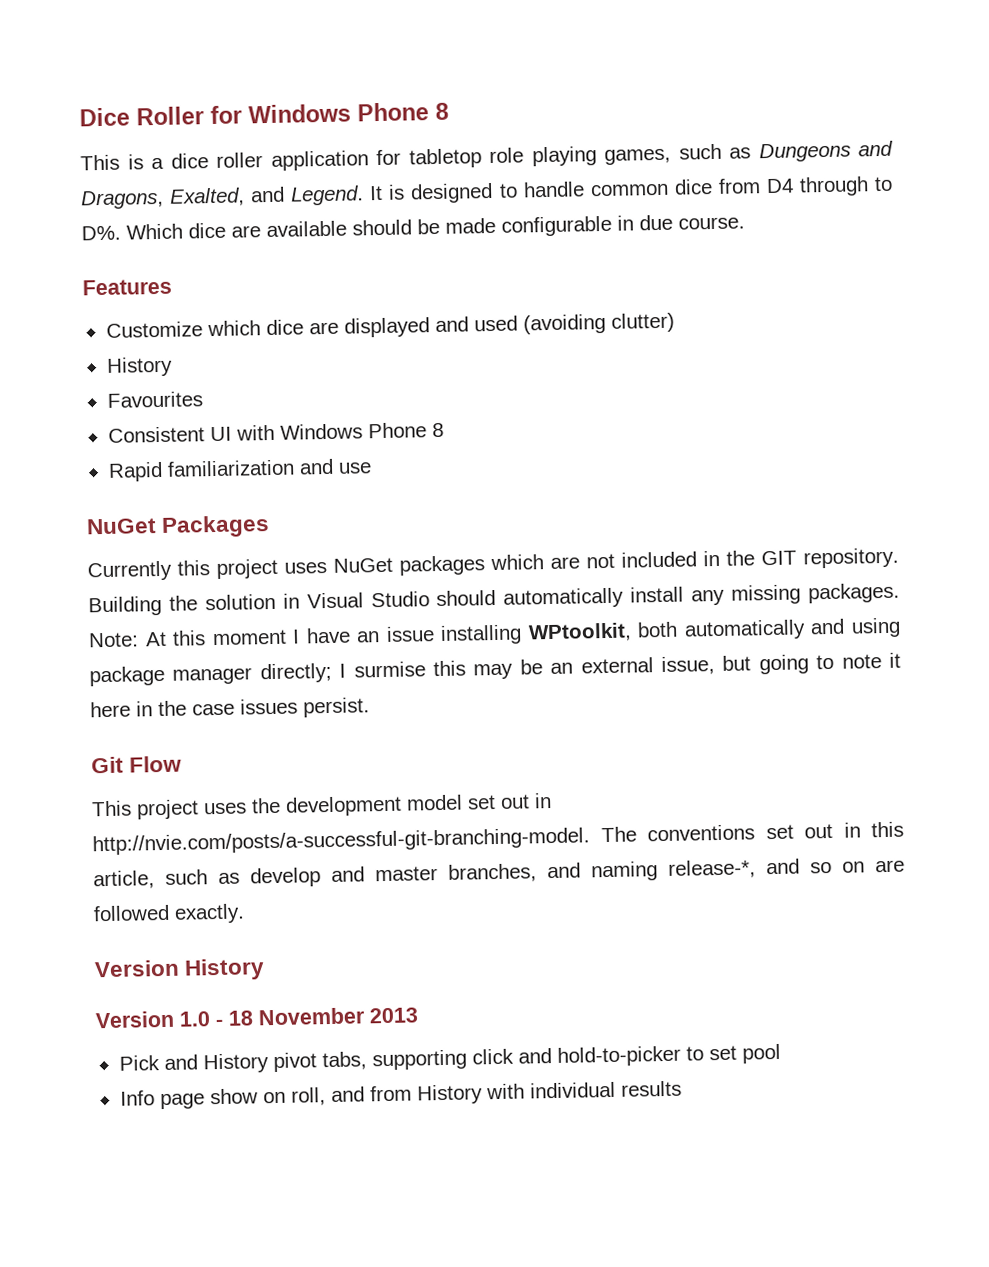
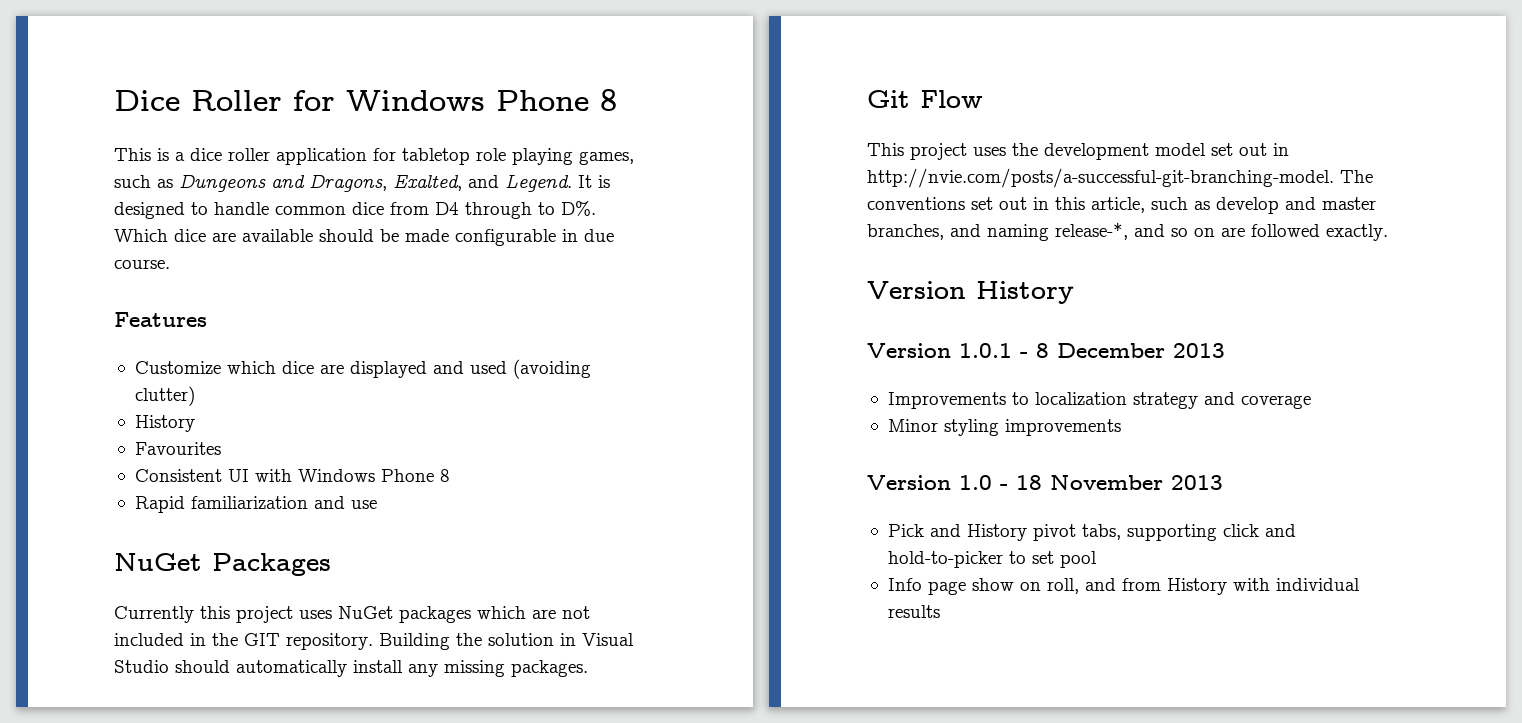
[88,617,902,648] [89,652,901,687] [90,697,370,718] Note: At this moment I have an issue installing WPtoolkit, both automatically and using package manager directly; I surmise this may be an external issue, but going to note it here in the case issues persist. -> (588, 668) none
(266, 969) none -> [867,343,1225,358] [887,392,1311,409] [887,419,1121,436] // Version 1.0.1 - 8 December 2013 // Improvements to localization strategy and coverage // Minor styling improvements

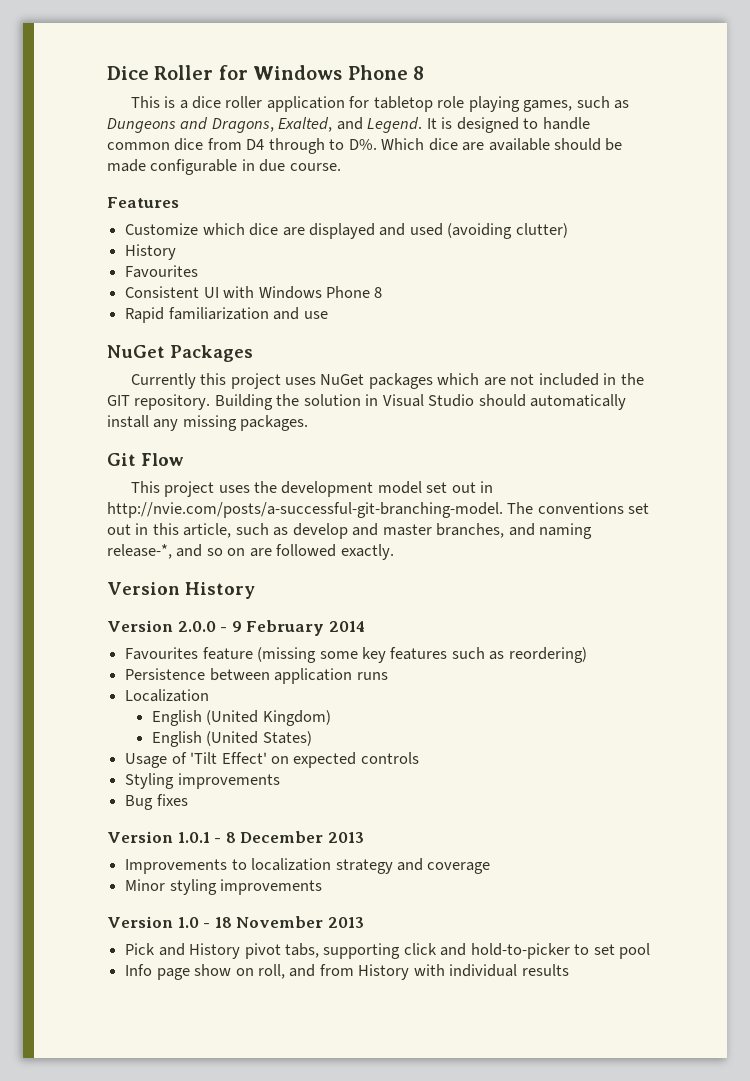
(1074, 292) none -> [107,620,365,636] [125,647,587,663] [125,668,388,684] [125,689,210,702] [151,710,331,726] [151,731,312,747] [125,752,419,768] [125,773,280,789] [125,794,188,810] // Version 2.0.0 - 9 February 2014 // Favourites feature (missing some key features such as reordering) // Persistence between application runs // Localization // English (United Kingdom) // English (United States) // Usage of 'Tilt Effect' on expected controls // Styling improvements // Bug fixes

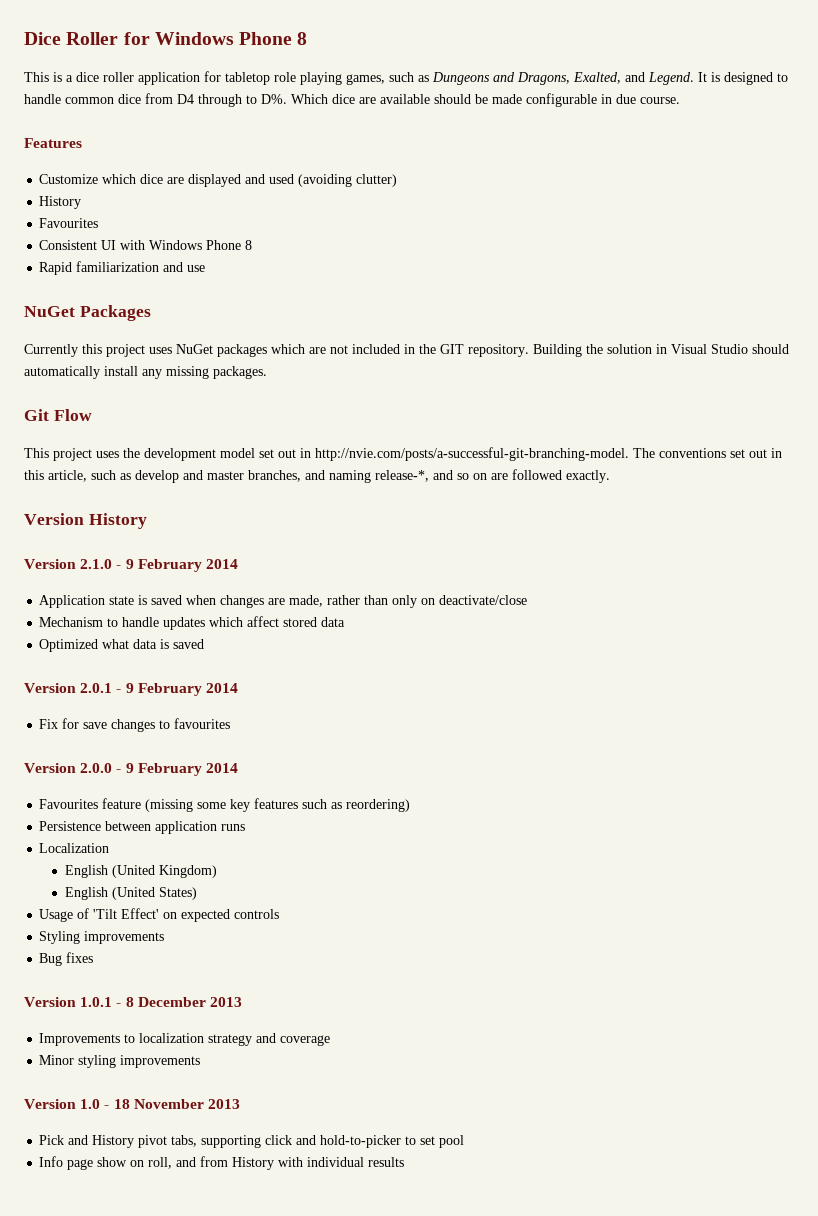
(255, 590) none -> [24,559,238,572] [39,595,528,608] [39,616,346,630] [39,639,205,652] [24,683,238,696] [39,718,231,732] // Version 2.1.0 - 9 February 2014 // Application state is saved when changes are made, rather than only on deactivate/close // Mechanism to handle updates which affect stored data // Optimized what data is saved // Version 2.0.1 - 9 February 2014 // Fix for save changes to favourites

